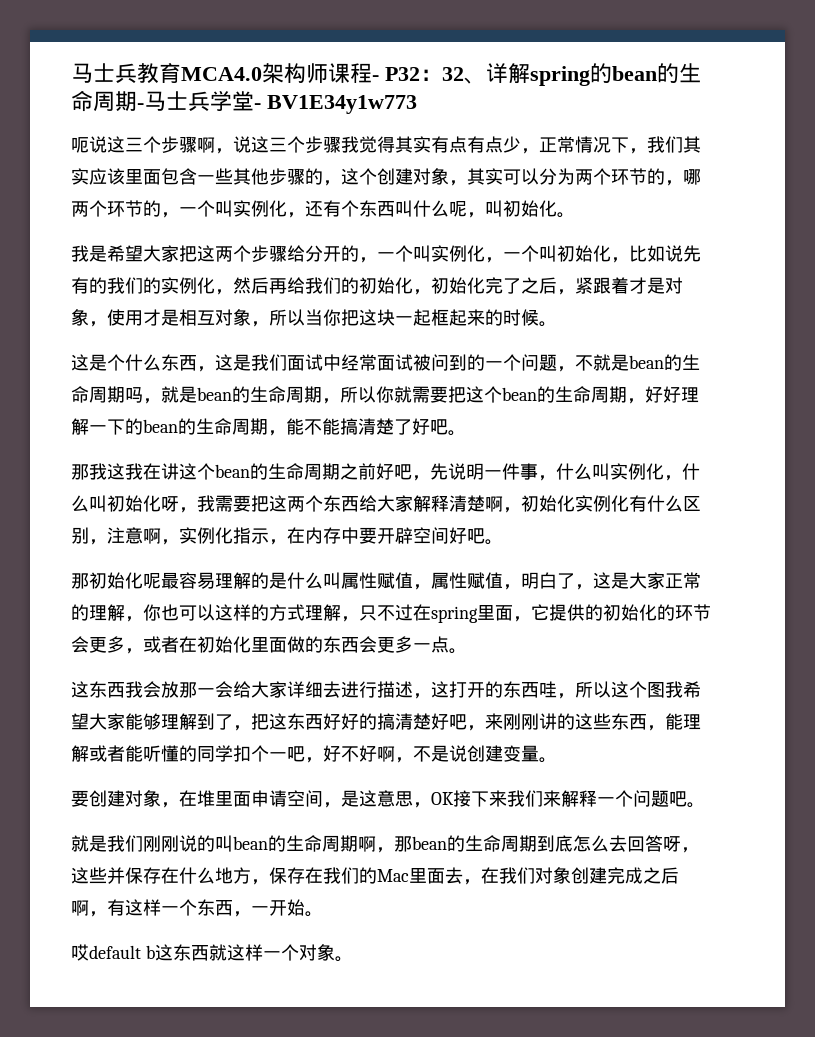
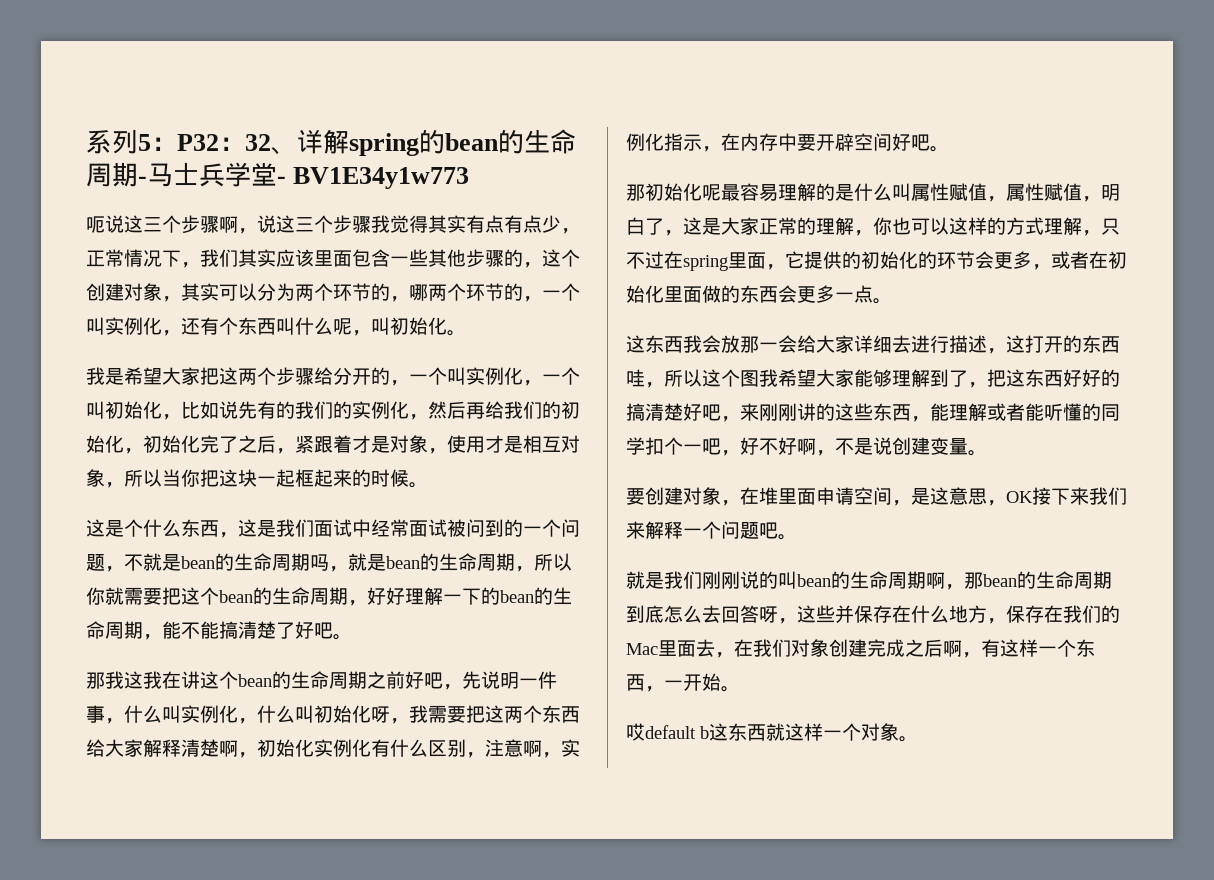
[71,63,379,84] 马士兵教育MCA4.0架构师课程- -> [86,129,177,154] 系列5：

